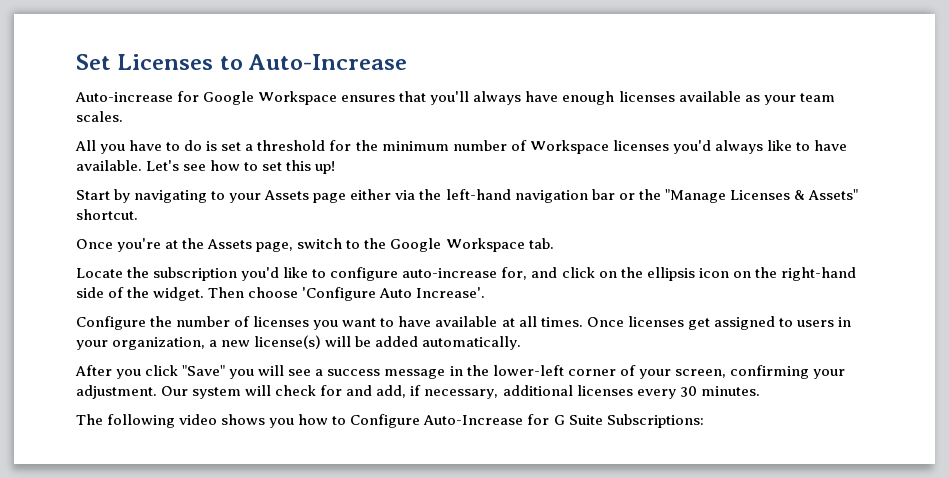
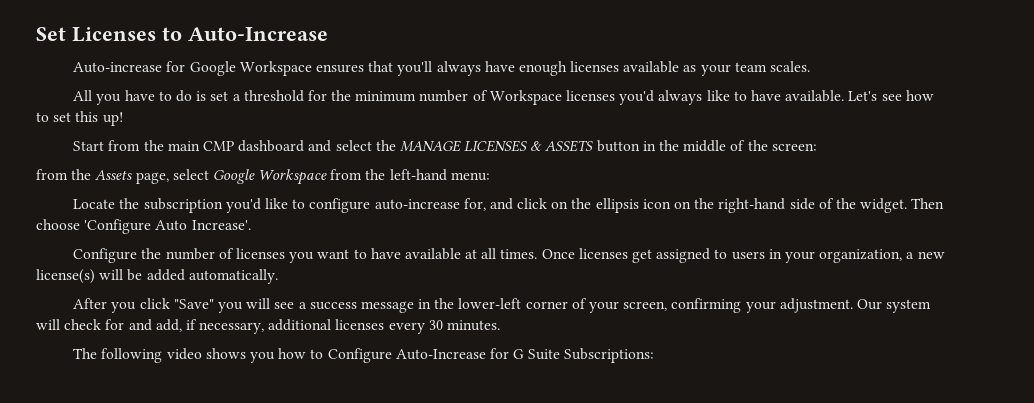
[114,189,858,203] [76,209,138,220] [76,238,554,252] by navigating to your Assets page either via the left-hand navigation bar or the "Manage Licenses & Assets" shortcut. // Once you're at the Assets page, switch to the Google Workspace tab. -> [108,140,817,152] [36,169,490,185] from the main CMP dashboard and select the MANAGE LICENSES & ASSETS button in the middle of the screen: // from the Assets page, select Google Workspace from the left-hand menu:

